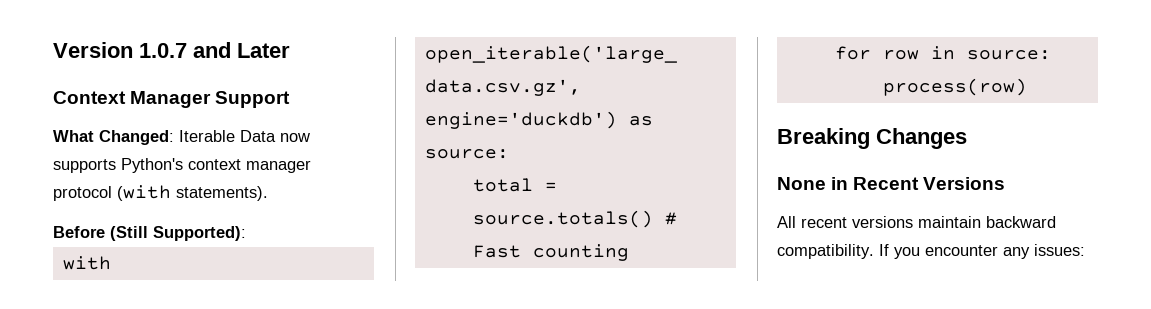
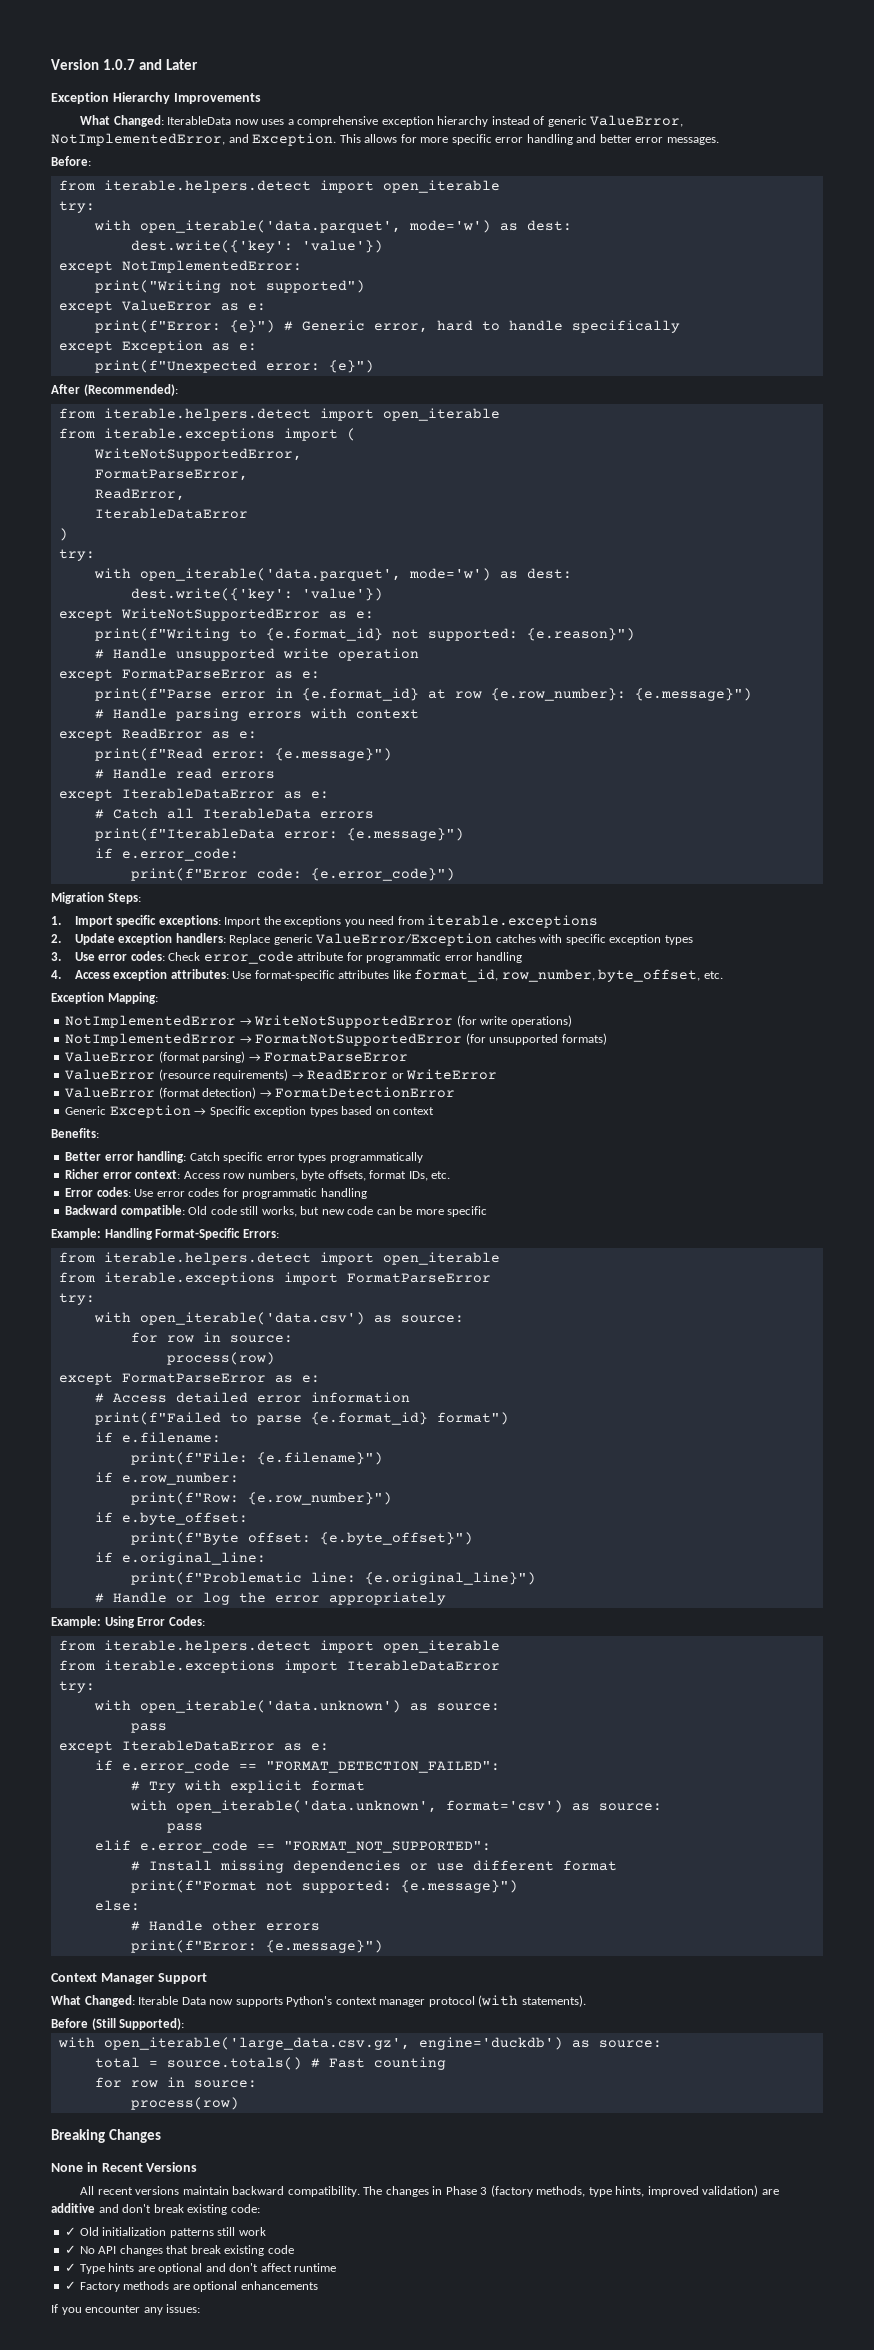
(290, 50) none -> [51,92,261,104] [80,115,684,127] [51,133,719,146] [51,156,91,166] [58,180,500,193] [58,201,95,213] [93,220,572,233] [130,240,383,253] [58,260,302,273] [94,280,365,293] [58,300,266,313] [94,320,680,333] [58,340,257,353] [94,360,374,373] [51,384,178,396] [58,408,500,421] [58,428,356,441] [93,448,302,461] [94,469,248,481] [94,488,185,501] [94,508,248,519] [58,528,68,541] [58,549,95,561] [93,568,572,581] [130,588,383,601] [58,608,374,621] [94,628,635,641] [94,648,419,661] [58,669,320,681] [94,688,752,701] [94,708,419,721] [58,728,257,741] [94,748,392,761] [94,768,275,779] [58,788,329,801] [94,808,374,819] [94,828,464,841] [94,848,239,861] [130,868,455,881] [51,892,141,904] [51,915,599,928] [51,933,693,946] [51,951,523,964] [51,969,723,982] [51,992,158,1004] [65,1015,572,1028] [65,1033,607,1046] [65,1051,409,1063] [65,1069,498,1081] [65,1087,456,1099] [65,1105,435,1118] [51,1128,99,1138] [65,1151,423,1163] [65,1169,451,1181] [65,1187,367,1199] [65,1205,488,1217] [51,1228,279,1240] [58,1252,500,1265] [58,1272,491,1285] [58,1293,95,1305] [93,1312,464,1325] [130,1332,293,1343] [166,1352,275,1365] [58,1373,320,1385] [94,1392,410,1403] [94,1412,509,1425] [94,1432,221,1443] [130,1452,383,1465] [94,1472,239,1485] [130,1492,392,1505] [94,1512,248,1525] [130,1532,473,1545] [94,1552,266,1565] [130,1572,536,1585] [94,1592,446,1605] [51,1616,205,1628] [58,1640,500,1653] [58,1660,500,1673] [58,1681,95,1693] [93,1700,500,1713] [130,1723,167,1733] [58,1740,329,1753] [94,1760,500,1773] [130,1780,365,1793] [129,1800,662,1813] [166,1823,203,1833] [94,1840,491,1853] [130,1860,617,1873] [130,1880,518,1893] [94,1900,140,1911] [130,1920,320,1931] [130,1940,383,1953] // Exception Hierarchy Improvements // What Changed: IterableData now uses a comprehensive exception hierarchy instead of generic ValueError, NotImplementedError, and Exception. This allows for more specific error handling and better error messages. // Before: // from iterable.helpers.detect import open_iterable // try: // with open_iterable('data.parquet', mode='w') as dest: // dest.write({'key': 'value'}) // except NotImplementedError: // print("Writing not supported") // except ValueError as e: // print(f"Error: {e}") # Generic error, hard to handle specifically // except Exception as e: // print(f"Unexpected error: {e}") // After (Recommended): // from iterable.helpers.detect import open_iterable // from iterable.exceptions import ( // WriteNotSupportedError, // FormatParseError, // ReadError, // IterableDataError // ) // try: // with open_iterable('data.parquet', mode='w') as dest: // dest.write({'key': 'value'}) // except WriteNotSupportedError as e: // print(f"Writing to {e.format_id} not supported: {e.reason}") // # Handle unsupported write operation // except FormatParseError as e: // print(f"Parse error in {e.format_id} at row {e.row_number}: {e.message}") // # Handle parsing errors with context // except ReadError as e: // print(f"Read error: {e.message}") // # Handle read errors // except IterableDataError as e: // # Catch all IterableData errors // print(f"IterableData error: {e.message}") // if e.error_code: // print(f"Error code: {e.error_code}") // Migration Steps: // 1. Import specific exceptions: Import the exceptions you need from iterable.exceptions // 2. Update exception handlers: Replace generic ValueError/Exception catches with specific exception types // 3. Use error codes: Check error_code attribute for programmatic error handling // 4. Access exception attributes: Use format-specific attributes like format_id, row_number, byte_offset, etc. // Exception Mapping: // NotImplementedError → WriteNotSupportedError (for write operations) // NotImplementedError → FormatNotSupportedError (for unsupported formats) // ValueError (format parsing) → FormatParseError // ValueError (resource requirements) → ReadError or WriteError // ValueError (format detection) → FormatDetectionError // Generic Exception → Specific exception types based on context // Benefits: // Better error handling: Catch specific error types programmatically // Richer error context: Access row numbers, byte offsets, format IDs, etc. // Error codes: Use error codes for programmatic handling // Backward compatible: Old code still works, but new code can be more specific // Example: Handling Format-Specific Errors: // from iterable.helpers.detect import open_iterable // from iterable.exceptions import FormatParseError // try: // with open_iterable('data.csv') as source: // for row in source: // process(row) // except FormatParseError as e: // # Access detailed error information // print(f"Failed to parse {e.format_id} format") // if e.filename: // print(f"File: {e.filename}") // if e.row_number: // print(f"Row: {e.row_number}") // if e.byte_offset: // print(f"Byte offset: {e.byte_offset}") // if e.original_line: // print(f"Problematic line: {e.original_line}") // # Handle or log the error appropriately // Example: Using Error Codes: // from iterable.helpers.detect import open_iterable // from iterable.exceptions import IterableDataError // try: // with open_iterable('data.unknown') as source: // pass // except IterableDataError as e: // if e.error_code == "FORMAT_DETECTION_FAILED": // # Try with explicit format // with open_iterable('data.unknown', format='csv') as source: // pass // elif e.error_code == "FORMAT_NOT_SUPPORTED": // # Install missing dependencies or use different format // print(f"Format not supported: {e.message}") // else: // # Handle other errors // print(f"Error: {e.message}")
(874, 251) none -> [363,2185,779,2197] [51,2203,260,2215] [65,2227,266,2238] [65,2245,294,2256] [65,2263,337,2274] [65,2281,318,2292] The changes in Phase 3 (factory methods, type hints, improved validation) are additive and don't break existing code: // ✓ Old initialization patterns still work // ✓ No API changes that break existing code // ✓ Type hints are optional and don't affect runtime // ✓ Factory methods are optional enhancements //

